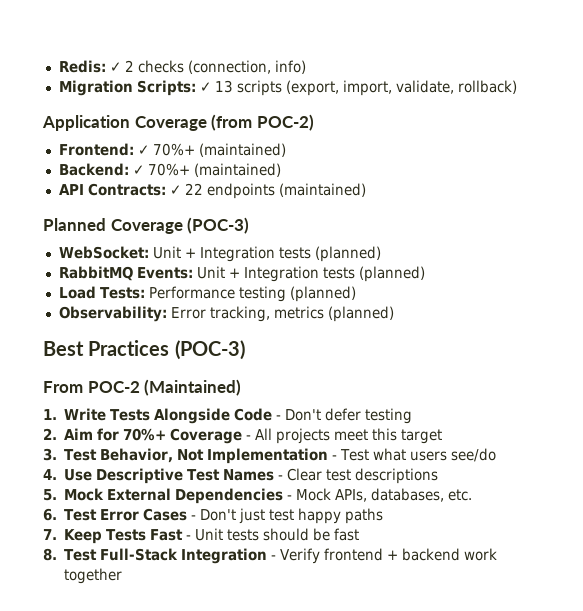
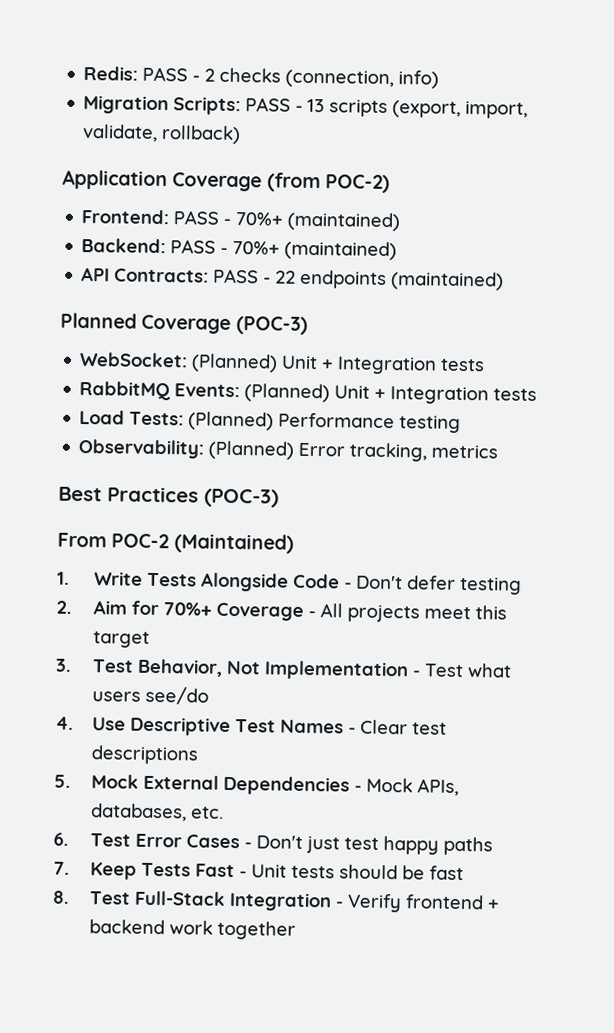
[109,62,121,72] ✓ -> [142,66,201,82] PASS -
[199,82,211,92] ✓ -> [245,97,304,112] PASS -
[137,145,149,155] ✓ -> [173,210,232,225] PASS -
[132,165,144,175] ✓ -> [170,239,229,254] PASS -
[169,185,181,195] ✓ -> [213,268,272,284] PASS -
[152,246,381,262] Unit + Integration tests (planned) -> [191,353,486,375] (Planned) Unit + Integration tests
[196,266,425,282] Unit + Integration tests (planned) -> [244,383,538,405] (Planned) Unit + Integration tests
(145, 293) none -> [188,411,275,431] (Planned)
[289,286,356,302] (planned) -> (462, 424) none
(167, 314) none -> [208,440,295,460] (Planned)
[327,306,394,322] (planned) -> (499, 451) none

